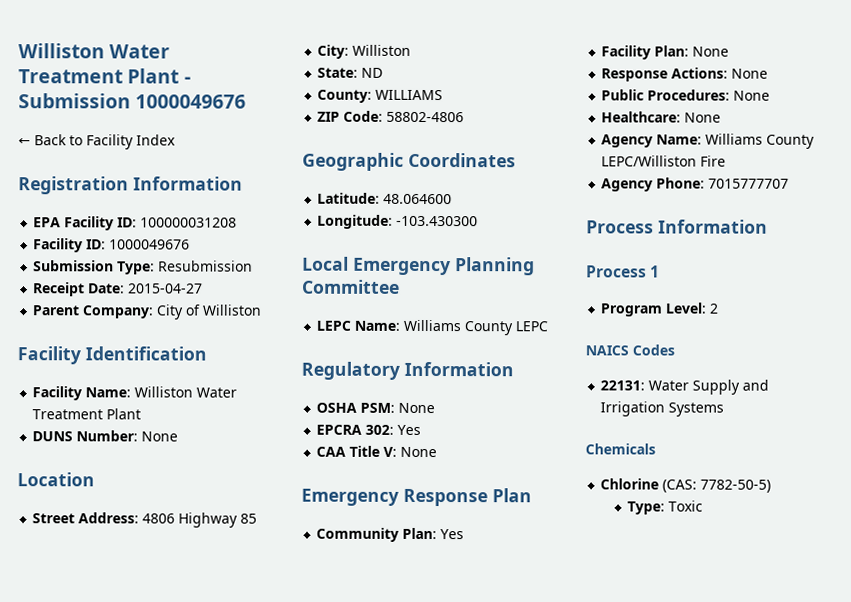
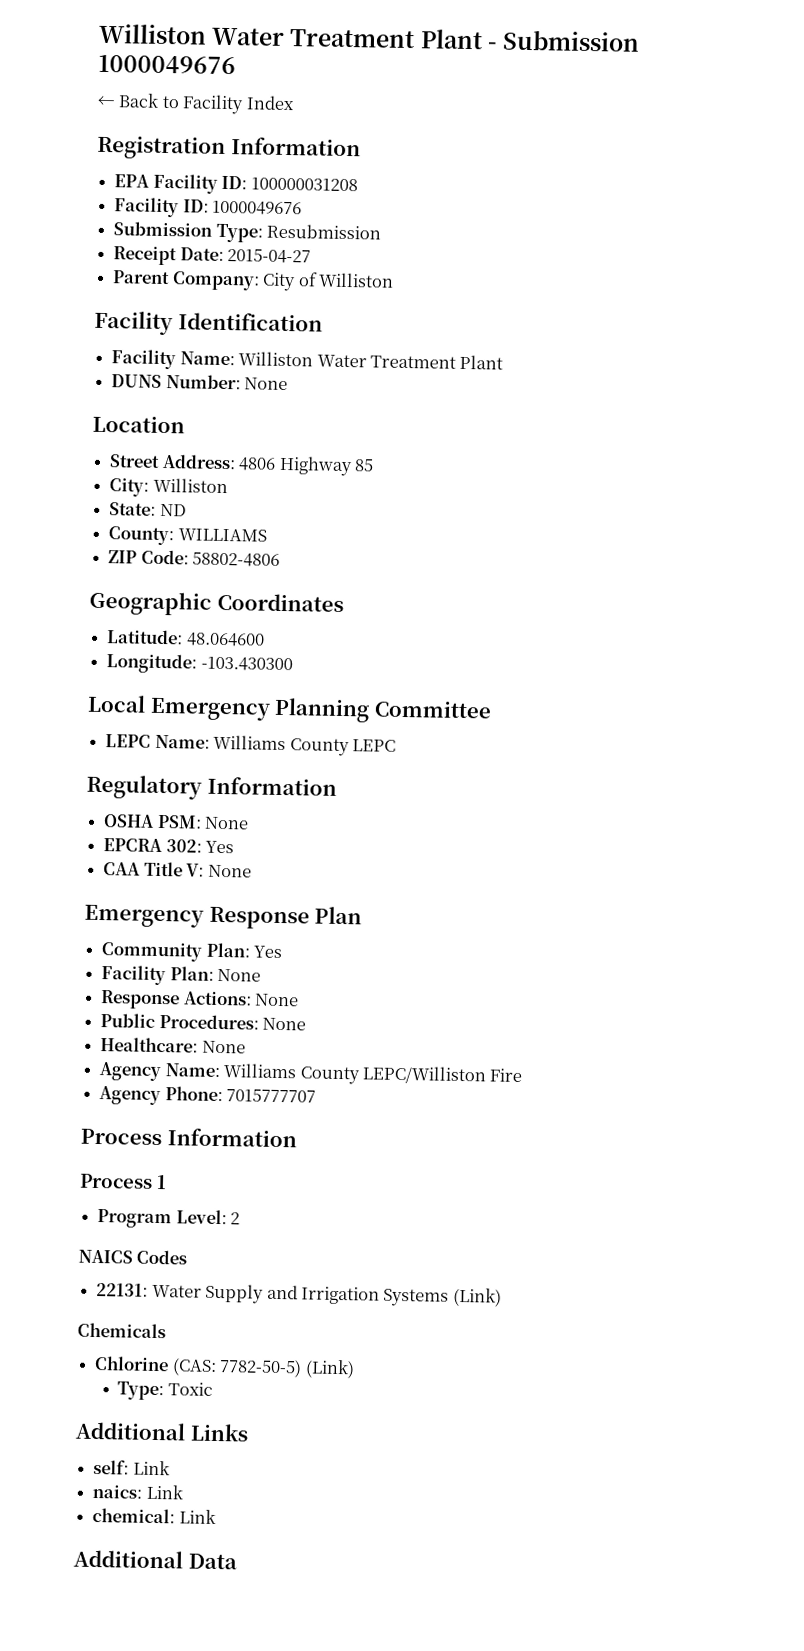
(725, 409) none -> [452,1287,502,1307] (Link)
(772, 486) none -> [304,1359,355,1379] (Link)
(704, 506) none -> [75,1421,249,1442] [93,1459,170,1476] [92,1484,184,1500] [92,1507,216,1525] [73,1549,237,1570] // Additional Links // self: Link // naics: Link // chemical: Link // Additional Data

